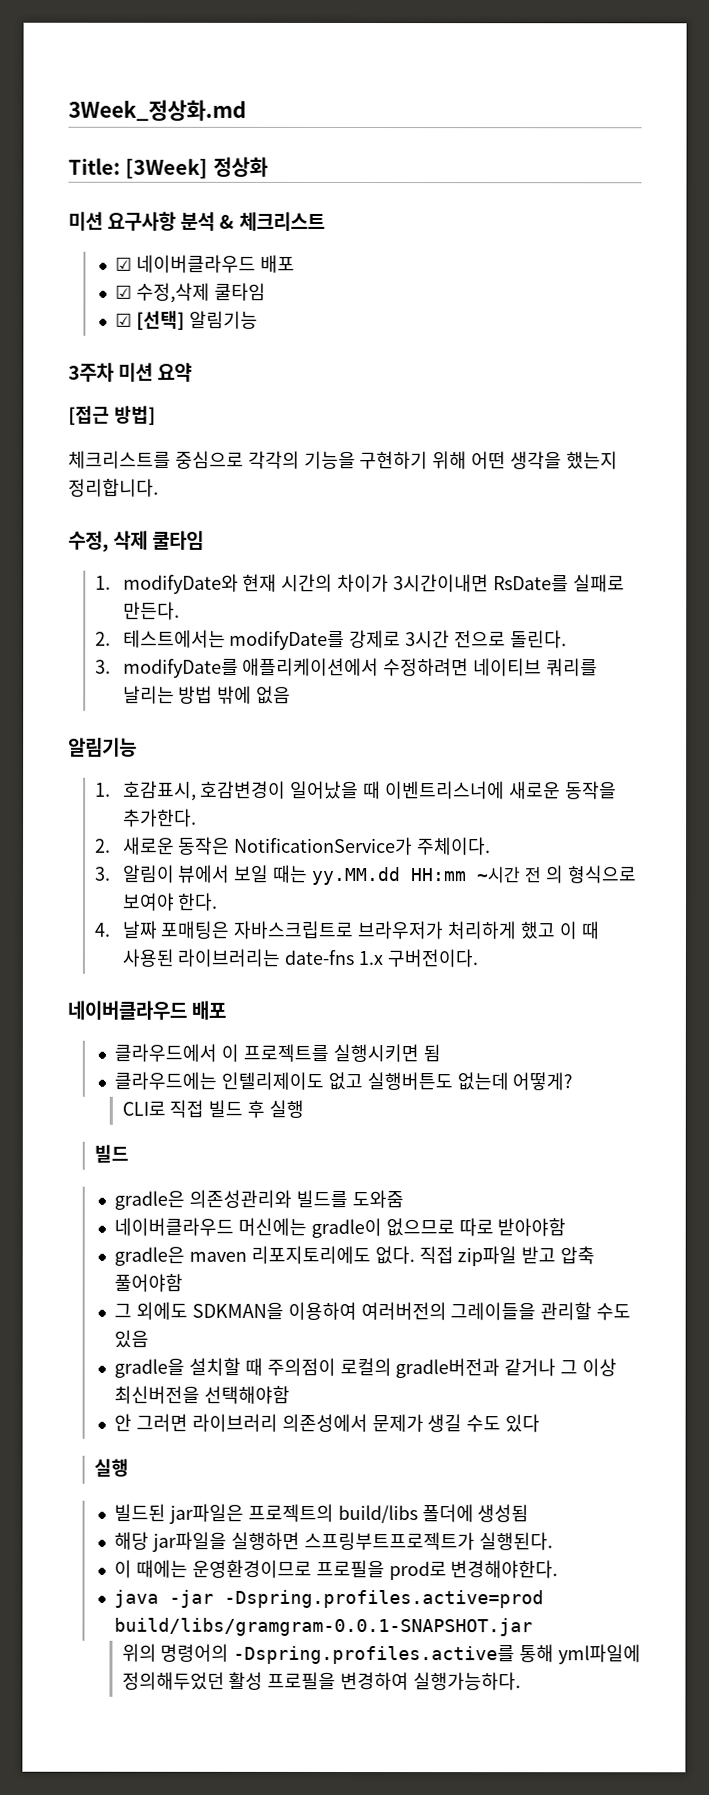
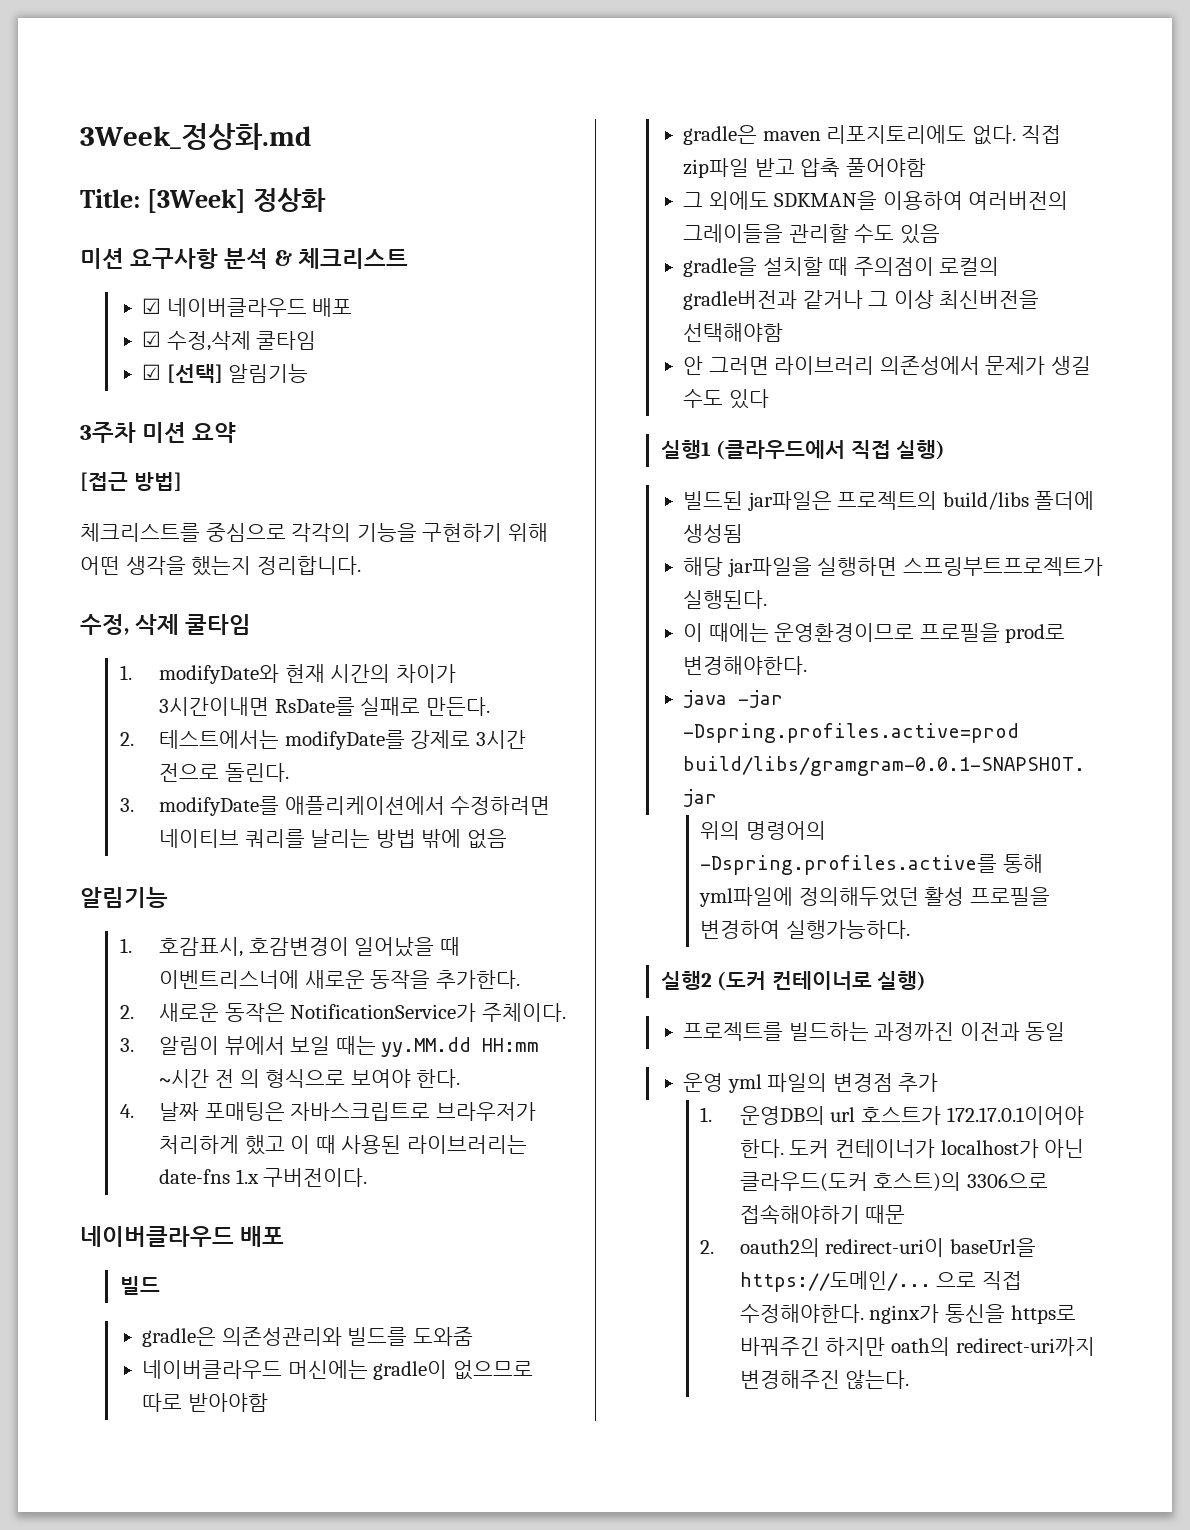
[114,1043,441,1063] [114,1071,574,1091] [121,1099,304,1118] // 클라우드에서 이 프로젝트를 실행시키면 됨 // 클라우드에는 인텔리제이도 없고 실행버튼도 없는데 어떻게? // CLI로 직접 빌드 후 실행 -> (285, 1236) none
[94,1458,130,1477] 실행 -> [660,440,946,460] 실행1 (클라우드에서 직접 실행)
(521, 1681) none -> [660,971,927,991] [683,1022,1066,1041] [683,1073,939,1093] [700,1106,1084,1125] [739,1139,1085,1158] [739,1172,1049,1192] [739,1204,906,1224] [700,1238,1037,1257] [739,1271,1023,1292] [739,1304,1076,1324] [739,1337,1095,1356] [739,1370,910,1389] // 실행2 (도커 컨테이너로 실행) // 프로젝트를 빌드하는 과정까진 이전과 동일 // 운영 yml 파일의 변경점 추가 // 1. 운영DB의 url 호스트가 172.17.0.1이어야 한다. 도커 컨테이너가 localhost가 아닌 클라우드(도커 호스트)의 3306으로 접속해야하기 때문 // 2. oauth2의 redirect-uri이 baseUrl을 https://도메인/... 으로 직접 수정해야한다. nginx가 통신을 https로 바꿔주긴 하지만 oath의 redirect-uri까지 변경해주진 않는다.

